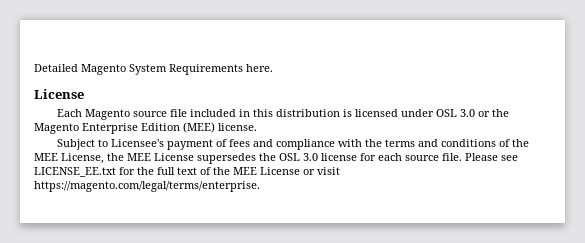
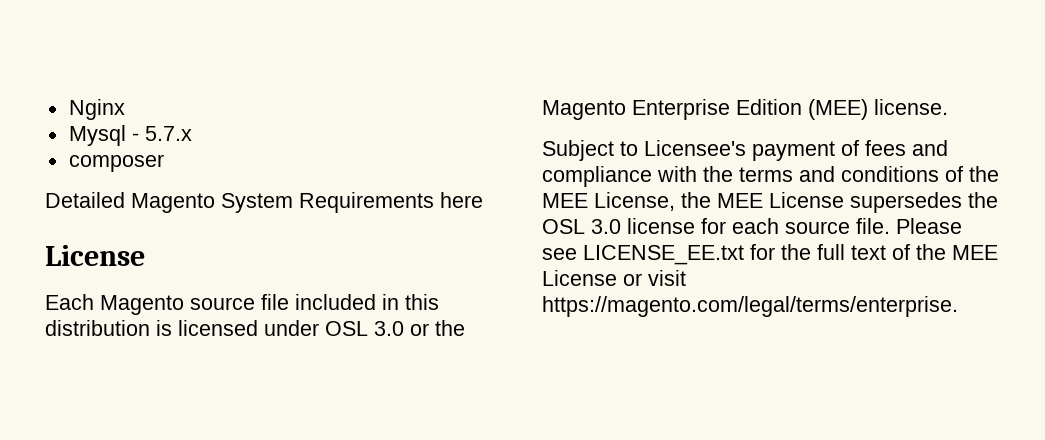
(34, 68) none -> [68,99,125,120] [68,125,192,146] [68,154,164,172] Nginx // Mysql - 5.7.x // composer //
[246,64,273,72] here. -> [440,192,483,208] here

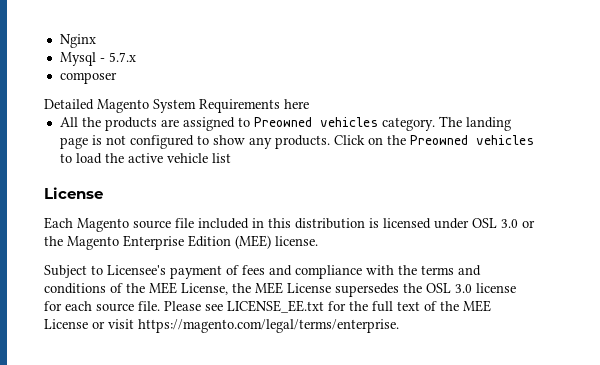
(483, 200) none -> [59,116,511,131] [59,135,534,149] [59,153,231,164] // All the products are assigned to Preowned vehicles category. The landing page is not configured to show any products. Click on the Preowned vehicles to load the active vehicle list

